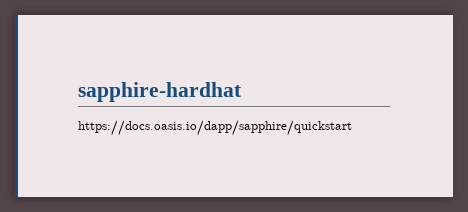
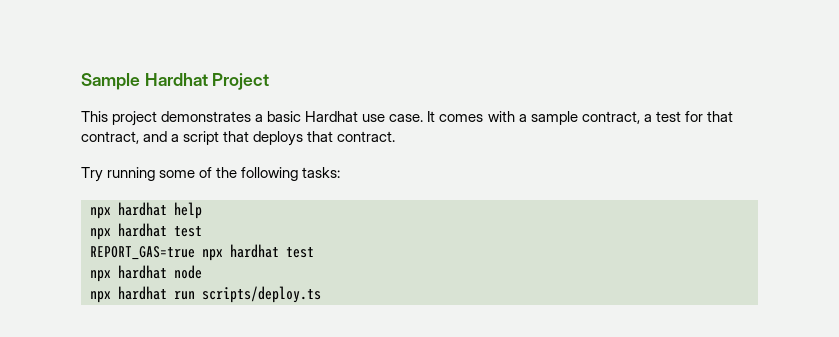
[78,82,242,102] [78,120,352,136] sapphire-hardhat // https://docs.oasis.io/dapp/sapphire/quickstart -> [81,73,270,90] [81,111,733,126] [81,131,396,146] [81,167,341,182] [90,202,202,219] [90,223,202,240] [90,244,314,261] [90,265,202,282] [90,286,321,303] Sample Hardhat Project // This project demonstrates a basic Hardhat use case. It comes with a sample contract, a test for that contract, and a script that deploys that contract. // Try running some of the following tasks: // npx hardhat help // npx hardhat test // REPORT_GAS=true npx hardhat test // npx hardhat node // npx hardhat run scripts/deploy.ts

